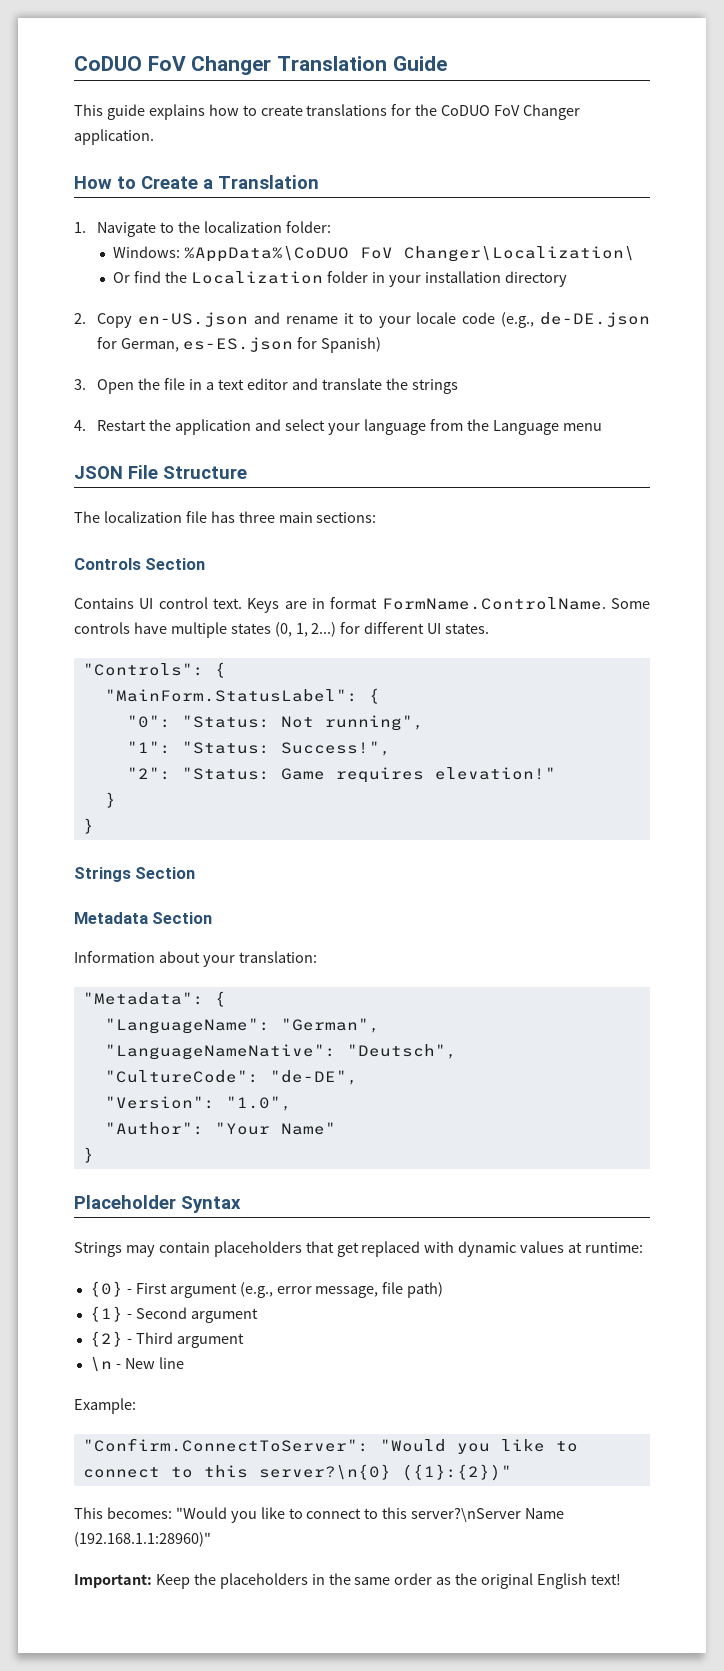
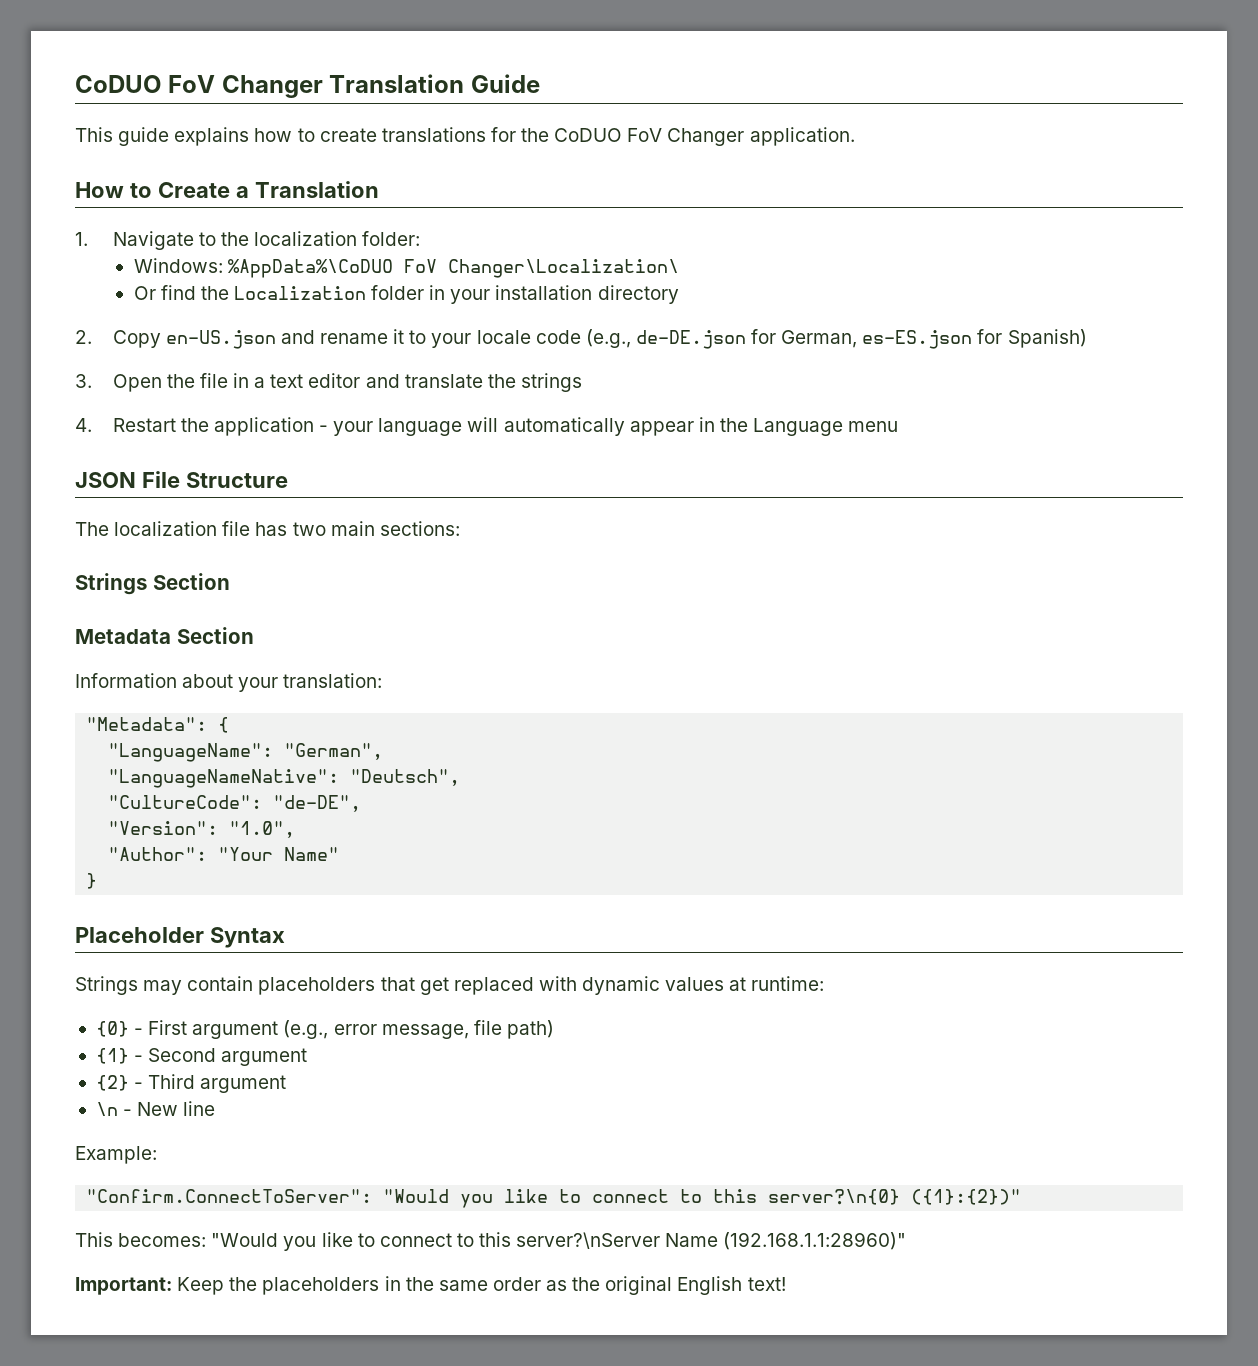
[255,419,463,435] and select your language from -> [319,417,715,436] - your language will automatically appear in
[238,511,275,523] three -> [292,522,326,536] two
[74,558,206,570] [74,597,651,613] [74,622,490,638] [82,662,226,678] [104,688,380,704] [126,715,424,731] [126,741,391,756] [126,767,556,783] [104,792,116,808] [82,818,94,834] // Controls Section // Contains UI control text. Keys are in format FormName.ControlName. Some controls have multiple states (0, 1, 2...) for different UI states. // "Controls": { // "MainForm.StatusLabel": { // "0": "Status: Not running", // "1": "Status: Success!", // "2": "Status: Game requires elevation!" // } // } -> (460, 528) none

